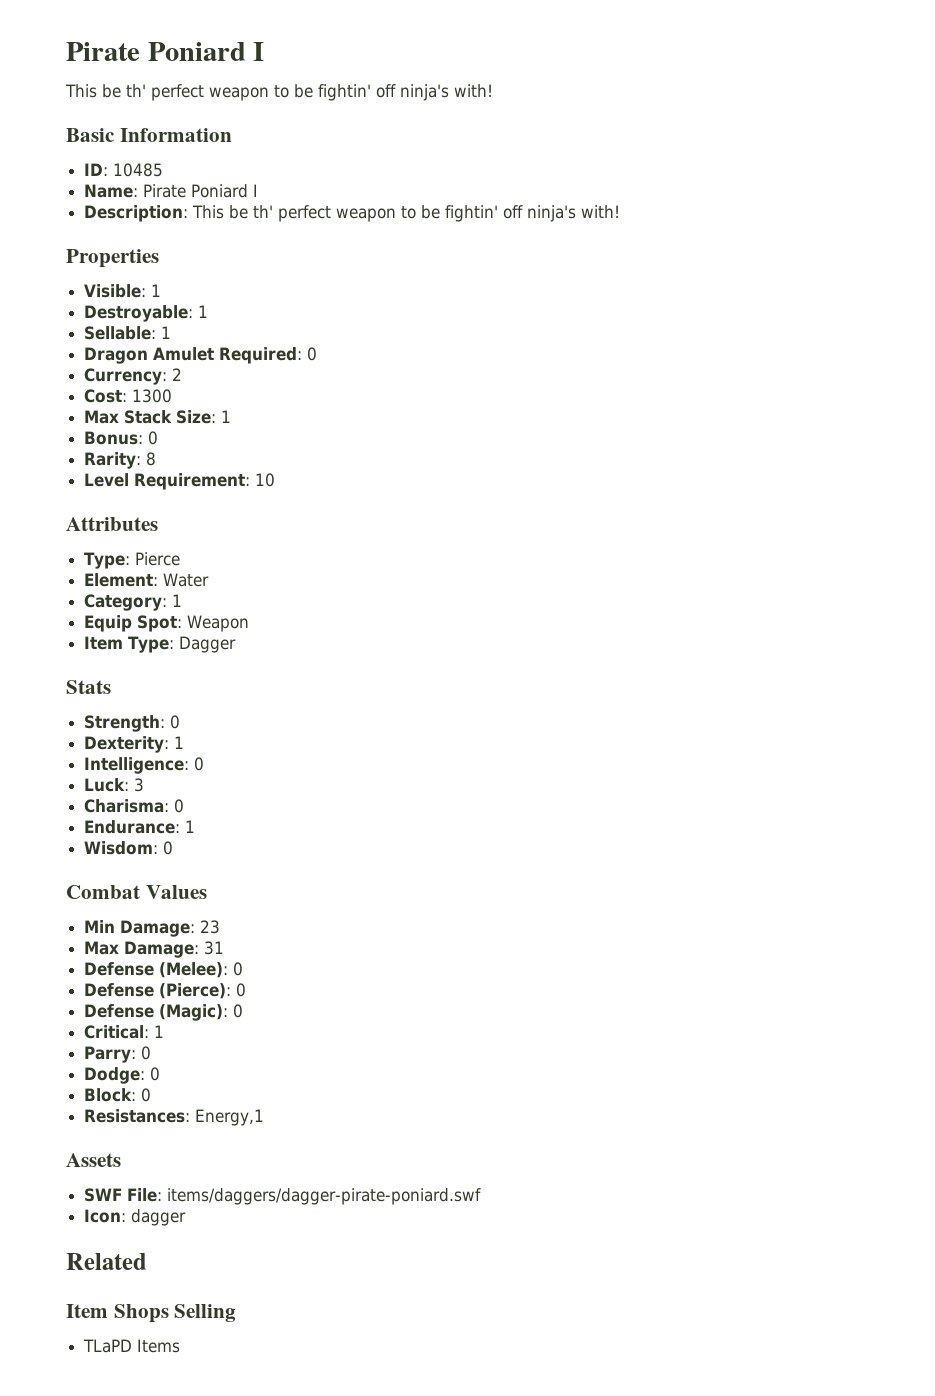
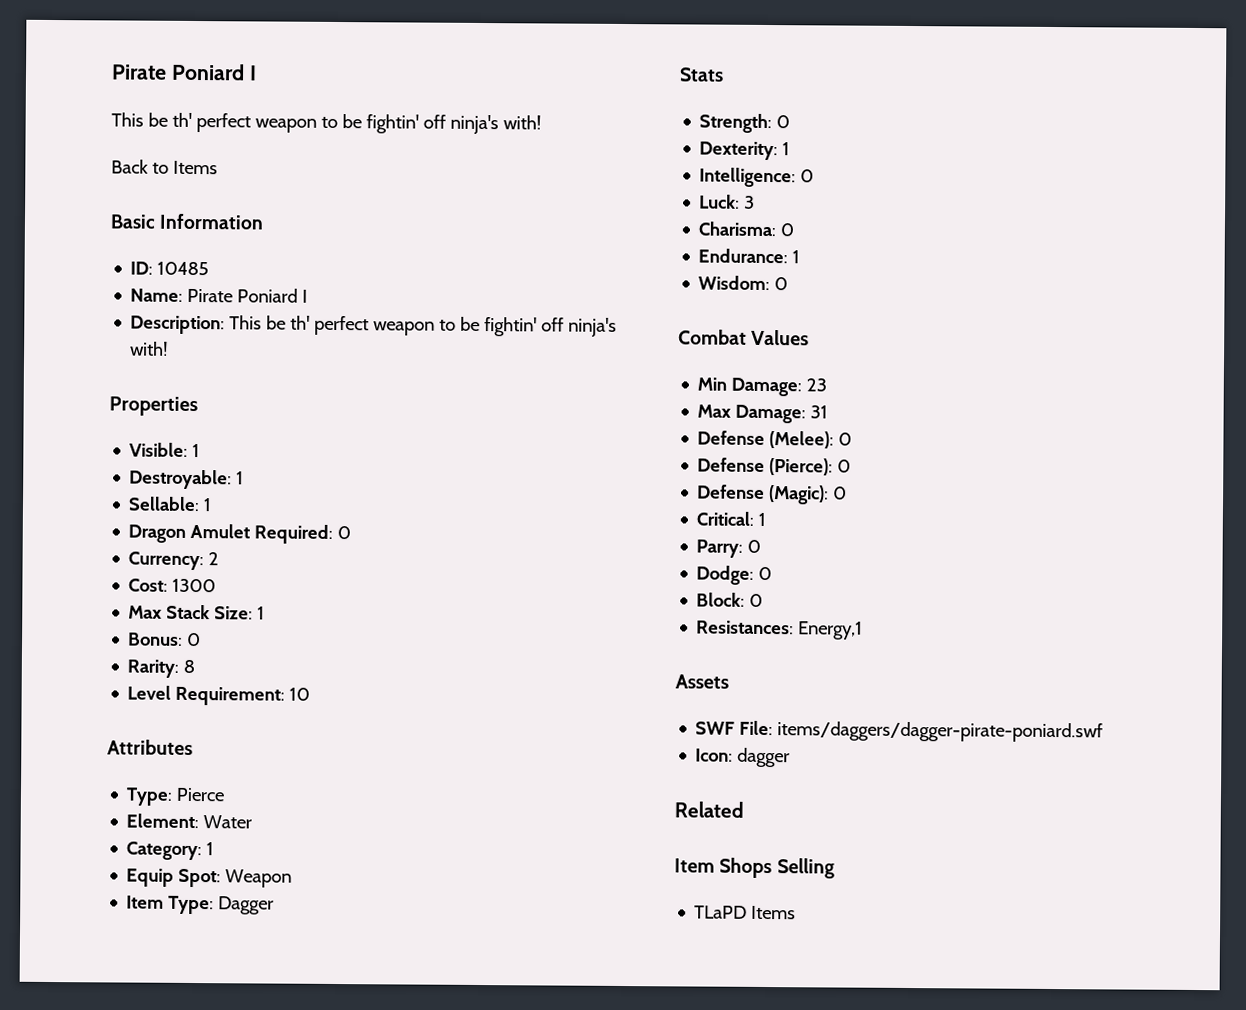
(493, 90) none -> [111,159,218,175] // Back to Items

